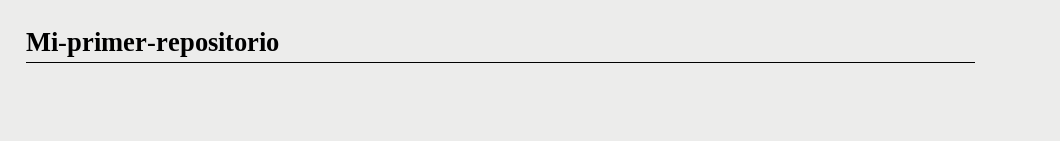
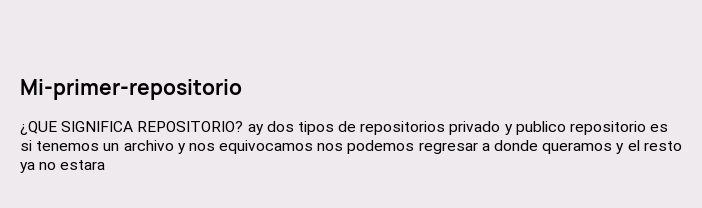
(279, 44) none -> [20,121,669,135] [20,140,682,154] [20,160,106,173] // ¿QUE SIGNIFICA REPOSITORIO? ay dos tipos de repositorios privado y publico repositorio es si tenemos un archivo y nos equivocamos nos podemos regresar a donde queramos y el resto ya no estara

